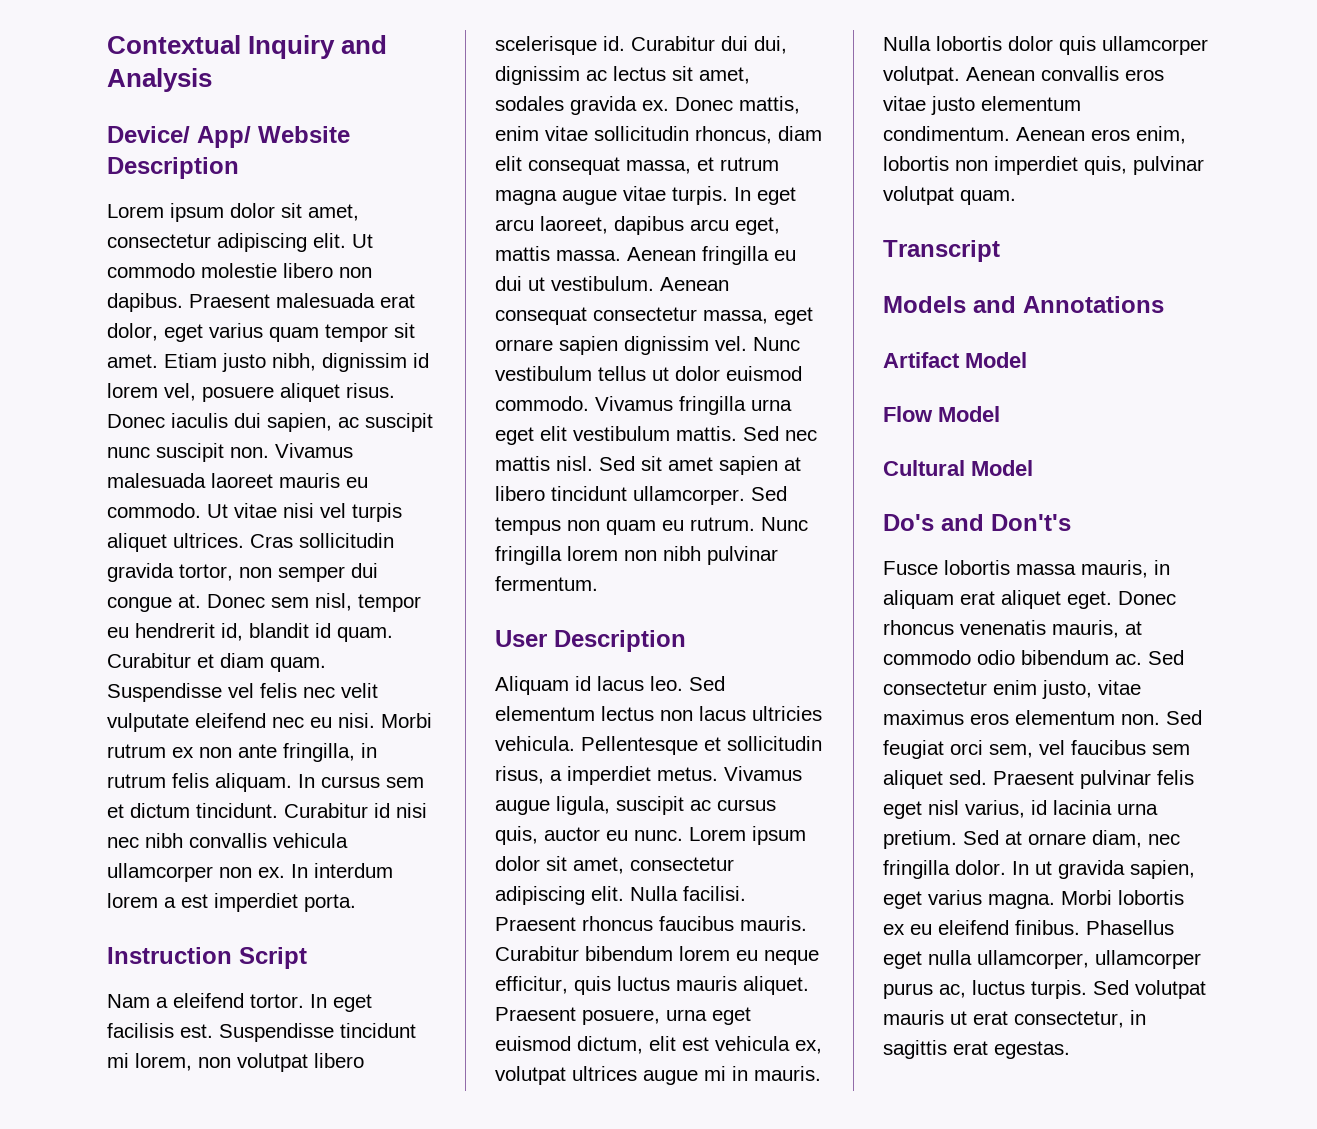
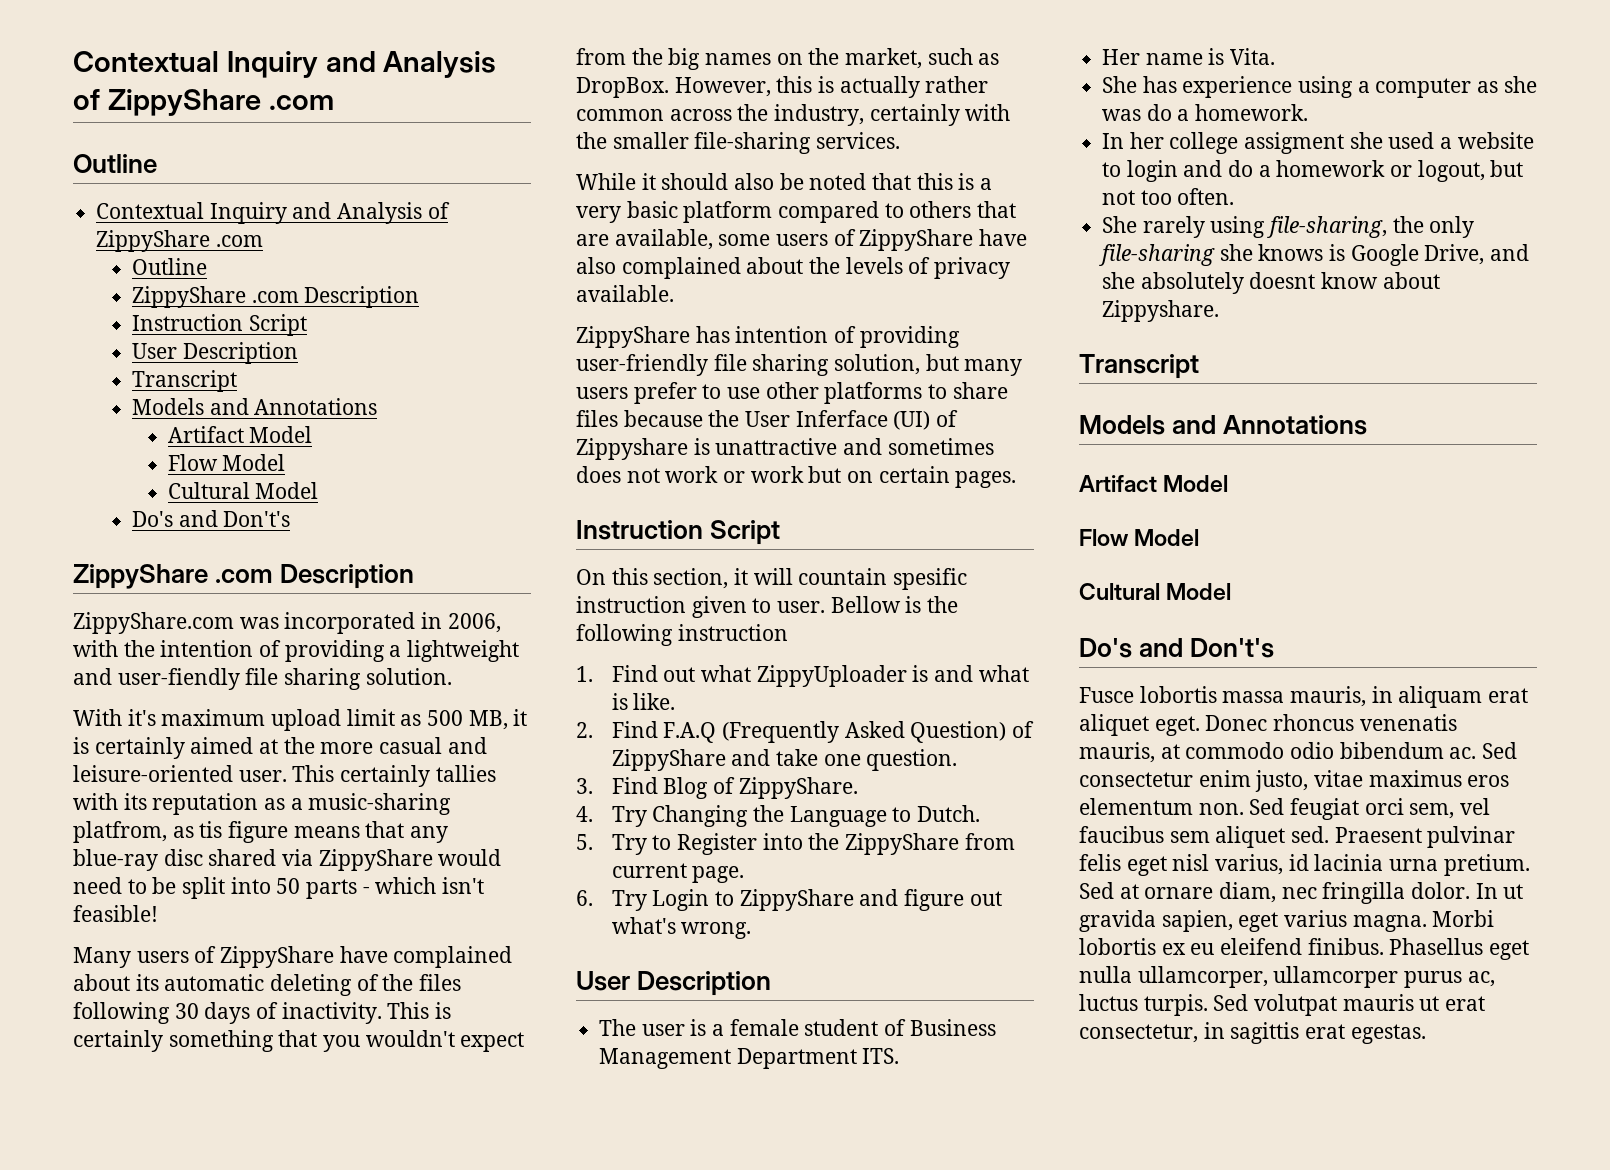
[107,35,388,59] [107,68,212,92] [107,126,350,148] [107,157,239,179] [107,203,359,222] [107,233,373,252] [107,263,372,278] [107,293,415,312] [107,323,415,342] [107,353,429,372] [107,383,395,402] [107,413,433,432] [107,443,353,462] [107,473,368,488] [107,503,402,522] [107,533,394,552] [107,563,378,582] [107,593,421,612] [107,623,393,642] [107,653,326,672] [107,683,378,702] [107,713,432,732] [107,743,377,762] [107,773,424,792] [107,803,427,818] [107,833,348,848] [107,863,393,882] [107,893,356,912] [107,947,307,969] [107,993,372,1012] [107,1023,416,1042] [107,1053,364,1072] [495,36,787,55] [495,66,750,85] [495,96,800,115] [495,126,822,144] [495,156,779,175] [495,186,796,205] [495,216,780,235] [495,246,796,265] [495,276,729,291] [495,307,813,325] [495,336,800,355] [495,366,802,381] [495,396,792,415] [495,426,817,445] [495,456,801,475] [495,486,787,505] [495,517,808,535] [495,546,778,565] [495,576,598,591] [495,630,686,652] [495,676,725,695] [495,706,822,721] [495,736,822,755] [495,766,802,785] [495,796,776,815] [495,826,806,845] [495,856,734,874] [495,886,746,905] [495,916,807,931] [495,946,819,965] [495,976,809,995] [495,1007,751,1025] [495,1036,822,1054] [495,1066,821,1085] [883,36,1208,55] [883,66,1164,85] [883,96,1081,115] [883,126,1186,144] [883,156,1204,175] [883,186,1016,205] Contextual Inquiry and Analysis // Device/ App/ Website Description // Lorem ipsum dolor sit amet, consectetur adipiscing elit. Ut commodo molestie libero non dapibus. Praesent malesuada erat dolor, eget varius quam tempor sit amet. Etiam justo nibh, dignissim id lorem vel, posuere aliquet risus. Donec iaculis dui sapien, ac suscipit nunc suscipit non. Vivamus malesuada laoreet mauris eu commodo. Ut vitae nisi vel turpis aliquet ultrices. Cras sollicitudin gravida tortor, non semper dui congue at. Donec sem nisl, tempor eu hendrerit id, blandit id quam. Curabitur et diam quam. Suspendisse vel felis nec velit vulputate eleifend nec eu nisi. Morbi rutrum ex non ante fringilla, in rutrum felis aliquam. In cursus sem et dictum tincidunt. Curabitur id nisi nec nibh convallis vehicula ullamcorper non ex. In interdum lorem a est imperdiet porta. // Instruction Script // Nam a eleifend tortor. In eget facilisis est. Suspendisse tincidunt mi lorem, non volutpat libero scelerisque id. Curabitur dui dui, dignissim ac lectus sit amet, sodales gravida ex. Donec mattis, enim vitae sollicitudin rhoncus, diam elit consequat massa, et rutrum magna augue vitae turpis. In eget arcu laoreet, dapibus arcu eget, mattis massa. Aenean fringilla eu dui ut vestibulum. Aenean consequat consectetur massa, eget ornare sapien dignissim vel. Nunc vestibulum tellus ut dolor euismod commodo. Vivamus fringilla urna eget elit vestibulum mattis. Sed nec mattis nisl. Sed sit amet sapien at libero tincidunt ullamcorper. Sed tempus non quam eu rutrum. Nunc fringilla lorem non nibh pulvinar fermentum. // User Description // Aliquam id lacus leo. Sed elementum lectus non lacus ultricies vehicula. Pellentesque et sollicitudin risus, a imperdiet metus. Vivamus augue ligula, suscipit ac cursus quis, auctor eu nunc. Lorem ipsum dolor sit amet, consectetur adipiscing elit. Nulla facilisi. Praesent rhoncus faucibus mauris. Curabitur bibendum lorem eu neque efficitur, quis luctus mauris aliquet. Praesent posuere, urna eget euismod dictum, elit est vehicula ex, volutpat ultrices augue mi in mauris. Nulla lobortis dolor quis ullamcorper volutpat. Aenean convallis eros vitae justo elementum condimentum. Aenean eros enim, lobortis non imperdiet quis, pulvinar volutpat quam. -> [73,51,497,78] [73,89,334,116] [73,154,157,173] [96,202,450,224] [96,230,263,252] [131,258,207,275] [131,286,420,308] [131,314,307,336] [131,342,298,364] [131,370,237,392] [131,398,378,415] [167,426,313,443] [167,454,286,471] [167,482,319,499] [131,510,291,527] [73,564,415,589] [73,612,501,634] [73,640,520,662] [73,668,452,690] [73,709,528,731] [73,737,487,759] [73,765,496,787] [73,793,452,815] [73,821,449,843] [73,849,502,871] [73,877,485,899] [73,905,158,922] [73,946,513,968] [73,974,462,996] [73,1002,452,1024] [73,1030,525,1052] [576,48,1000,70] [576,76,989,98] [576,104,1011,126] [576,132,901,154] [576,173,993,190] [576,201,1017,223] [576,229,1028,251] [576,257,1011,279] [576,285,674,302] [576,326,960,348] [576,354,1023,376] [576,382,1008,404] [576,410,959,430] [576,438,994,460] [576,466,1017,488] [576,520,781,545] [576,568,968,590] [576,596,959,618] [576,624,788,646] [576,665,1029,687] [611,693,676,710] [576,721,1035,743] [611,749,958,771] [576,777,858,799] [576,805,981,827] [576,833,1015,855] [611,863,745,883] [576,889,1002,911] [611,917,752,939] [576,971,772,996] [599,1019,996,1036] [599,1048,900,1069] [1102,48,1276,65] [1102,76,1537,98] [1102,104,1309,121] [1102,132,1534,154] [1102,160,1524,182] [1102,188,1235,205] [1102,216,1475,238] [1099,244,1530,266] [1102,272,1440,294] [1102,300,1220,322] Contextual Inquiry and Analysis of ZippyShare .com // Outline // Contextual Inquiry and Analysis of ZippyShare .com // Outline // ZippyShare .com Description // Instruction Script // User Description // Transcript // Models and Annotations // Artifact Model // Flow Model // Cultural Model // Do's and Don't's // ZippyShare .com Description // ZippyShare.com was incorporated in 2006, with the intention of providing a lightweight and user-fiendly file sharing solution. // With it's maximum upload limit as 500 MB, it is certainly aimed at the more casual and leisure-oriented user. This certainly tallies with its reputation as a music-sharing platfrom, as tis figure means that any blue-ray disc shared via ZippyShare would need to be split into 50 parts - which isn't feasible! // Many users of ZippyShare have complained about its automatic deleting of the files following 30 days of inactivity. This is certainly something that you wouldn't expect from the big names on the market, such as DropBox. However, this is actually rather common across the industry, certainly with the smaller file-sharing services. // While it should also be noted that this is a very basic platform compared to others that are available, some users of ZippyShare have also complained about the levels of privacy available. // ZippyShare has intention of providing user-friendly file sharing solution, but many users prefer to use other platforms to share files because the User Inferface (UI) of Zippyshare is unattractive and sometimes does not work or work but on certain pages. // Instruction Script // On this section, it will countain spesific instruction given to user. Bellow is the following instruction // 1. Find out what ZippyUploader is and what is like. // 2. Find F.A.Q (Frequently Asked Question) of ZippyShare and take one question. // 3. Find Blog of ZippyShare. // 4. Try Changing the Language to Dutch. // 5. Try to Register into the ZippyShare from current page. // 6. Try Login to ZippyShare and figure out what's wrong. // User Description // The user is a female student of Business Management Department ITS. // Her name is Vita. // She has experience using a computer as she was do a homework. // In her college assigment she used a website to login and do a homework or logout, but not too often. // She rarely using file-sharing, the only file-sharing she knows is Google Drive, and she absolutely doesnt know about Zippyshare.

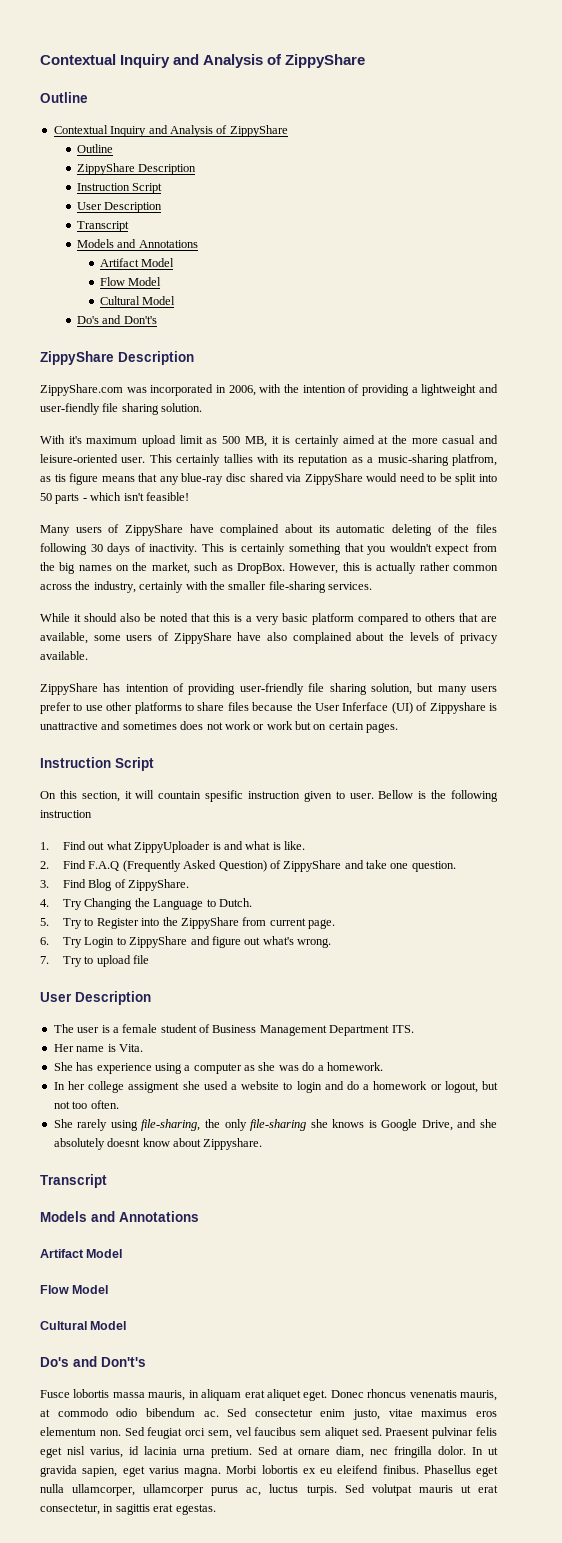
[73,51,497,78] [73,89,334,116] Contextual Inquiry and Analysis of ZippyShare .com -> [40,54,366,68] Contextual Inquiry and Analysis of ZippyShare
[215,235,263,247] .com -> (288, 131) none
[251,291,299,303] .com -> (135, 169) none
[215,569,274,583] .com -> (114, 358) none
(752, 930) none -> [40,955,150,967] // 7. Try to upload file

